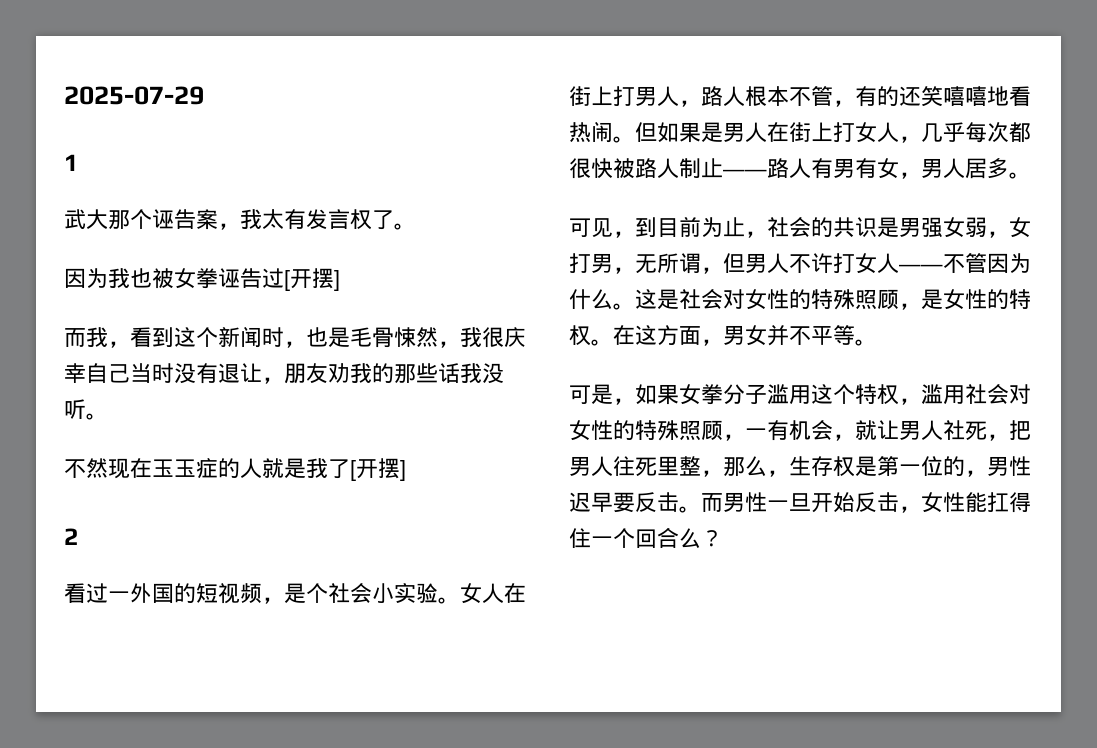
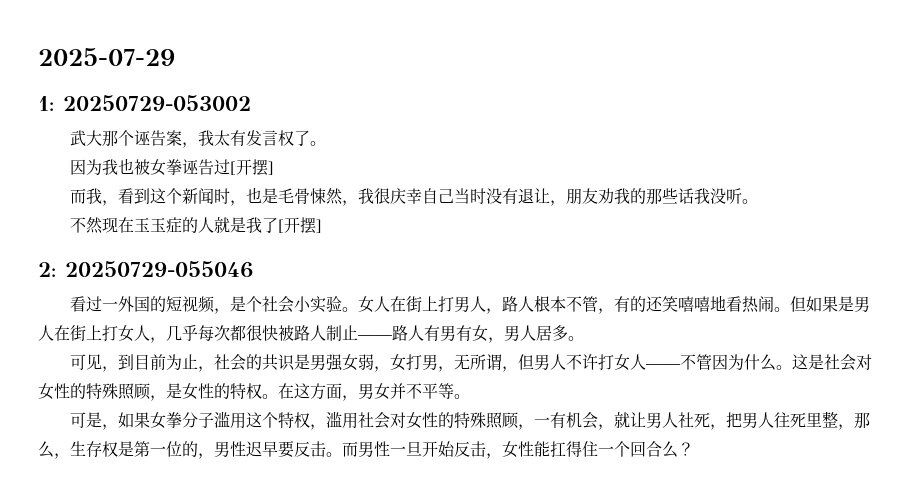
[64,154,79,171] 1 -> [38,95,251,111] 1: 20250729-053002
[64,528,79,545] 2 -> [38,261,253,278] 2: 20250729-055046

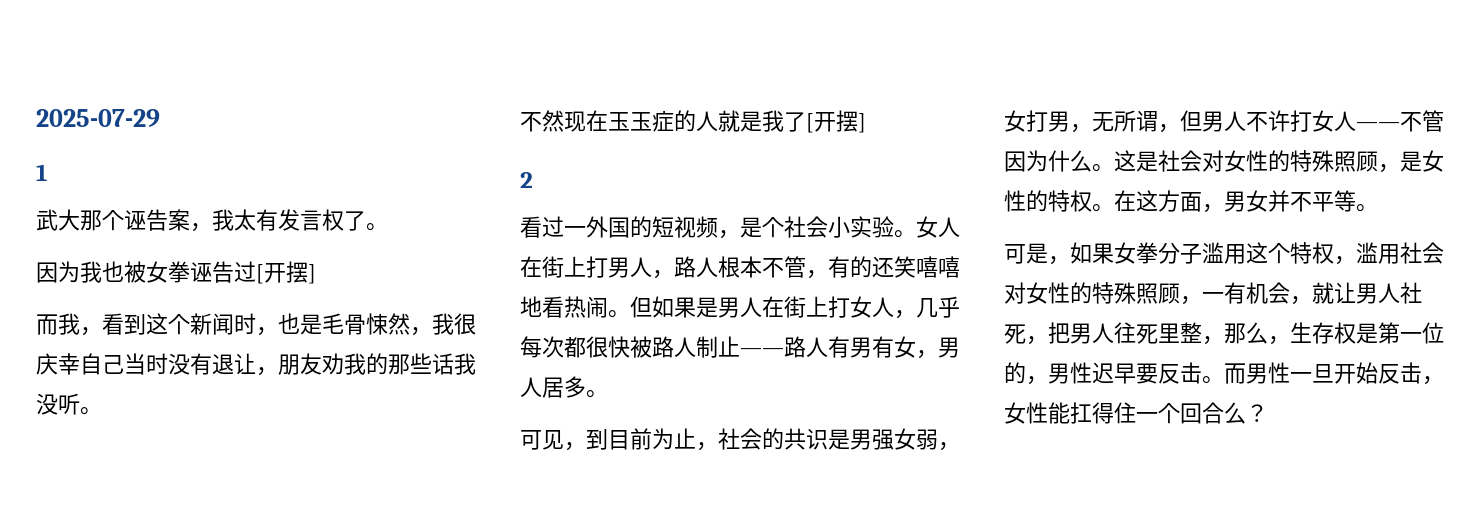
[38,95,251,111] 1: 20250729-053002 -> [36,164,47,181] 1
[38,261,253,278] 2: 20250729-055046 -> [520,172,533,188] 2

